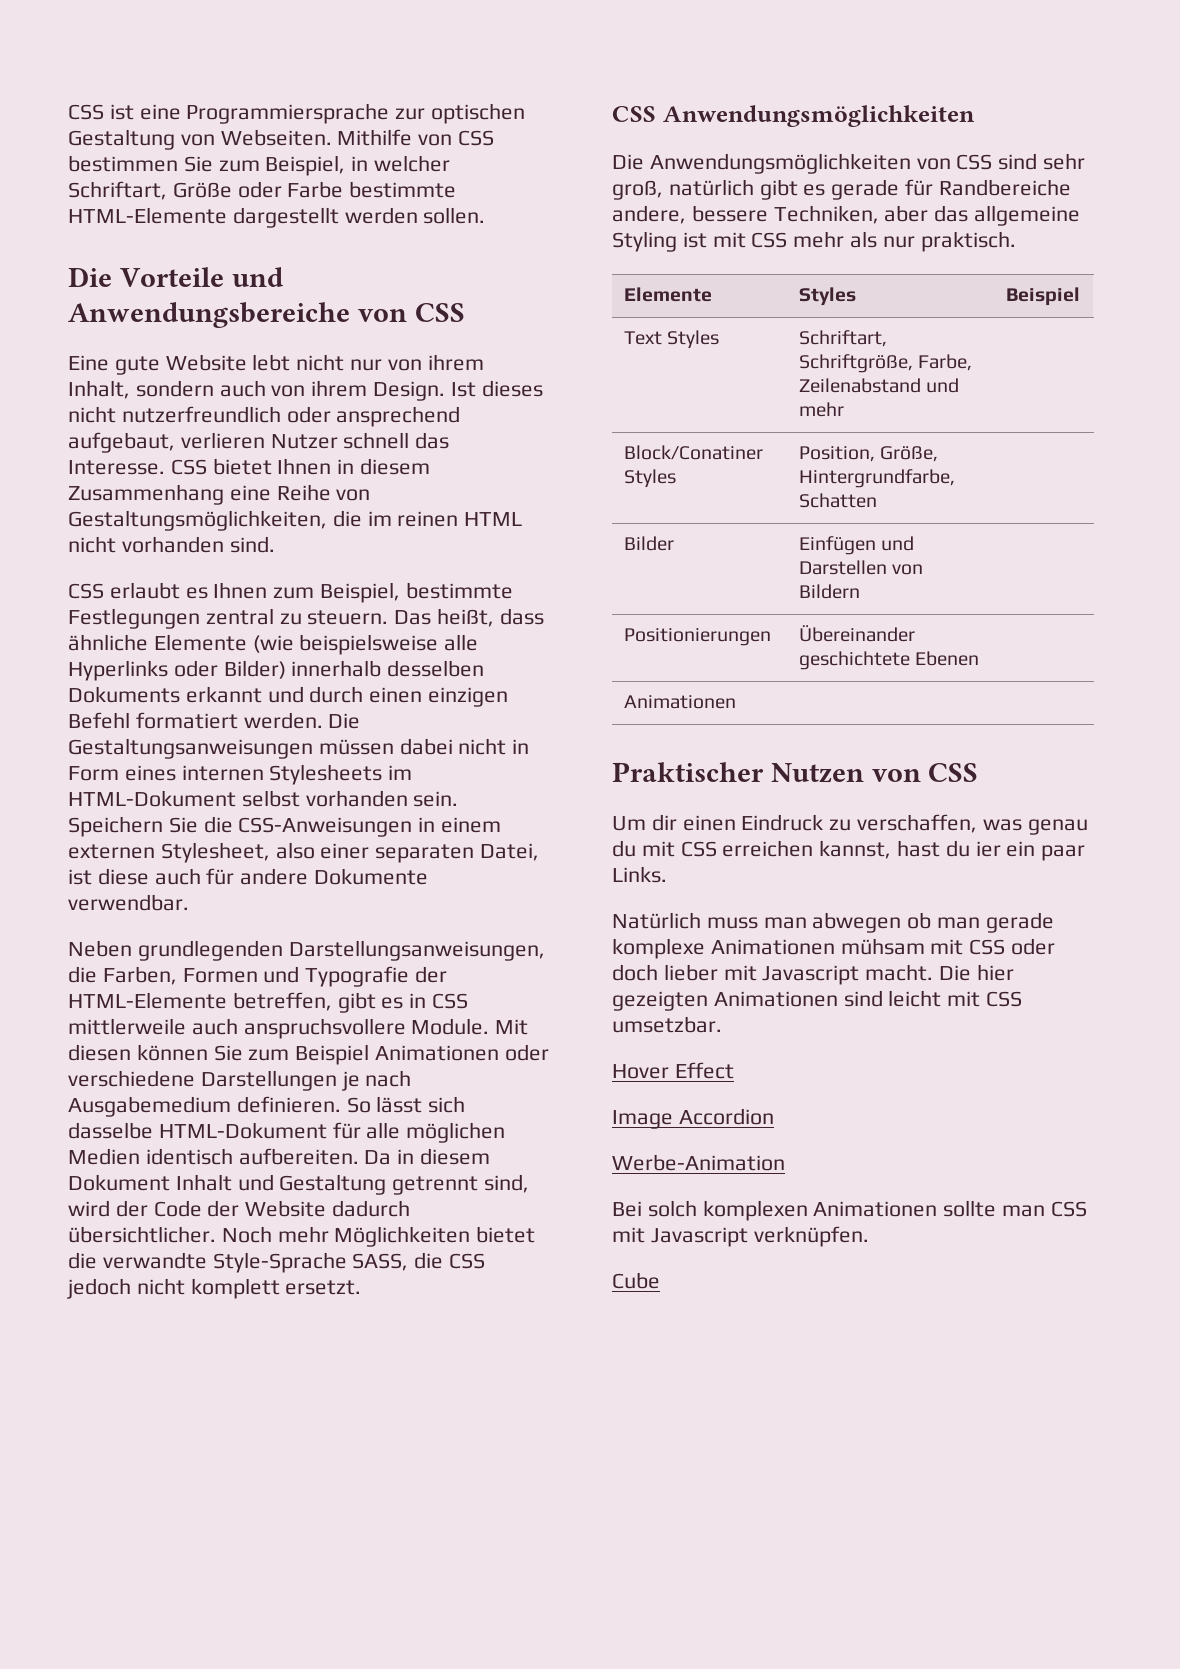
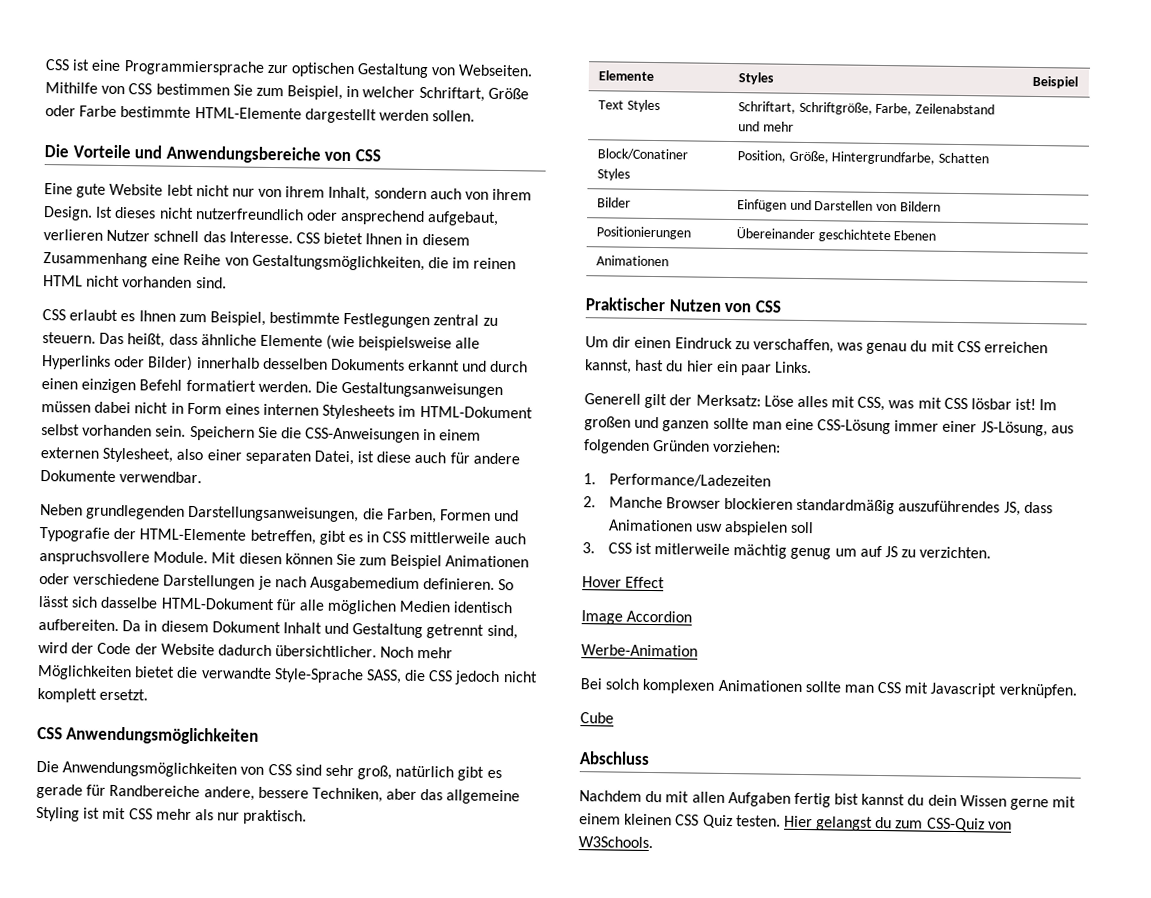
[975,841,1001,857] ier -> [686,360,714,372] hier
[612,912,1054,933] [612,938,1056,959] [612,964,1014,985] [612,990,1023,1011] [612,1016,722,1033] Natürlich muss man abwegen ob man gerade komplexe Animationen mühsam mit CSS oder doch lieber mit Javascript macht. Die hier gezeigten Animationen sind leicht mit CSS umsetzbar. -> [584,393,1058,412] [584,416,1074,437] [583,439,782,454] [583,473,771,488] [583,496,1053,516] [607,519,815,536] [582,542,992,560] Generell gilt der Merksatz: Löse alles mit CSS, was mit CSS lösbar ist! Im großen und ganzen sollte man eine CSS-Lösung immer einer JS-Lösung, aus folgenden Gründen vorziehen: // 1. Performance/Ladezeiten // 2. Manche Browser blockieren standardmäßig auszuführendes JS, dass Animationen usw abspielen soll // 3. CSS ist mitlerweile mächtig genug um auf JS zu verzichten.
(660, 1280) none -> [579,751,650,765] [579,790,1077,811] [579,813,1012,832] [578,836,653,849] // Abschluss // Nachdem du mit allen Aufgaben fertig bist kannst du dein Wissen gerne mit einem kleinen CSS Quiz testen. Hier gelangst du zum CSS-Quiz von W3Schools.

